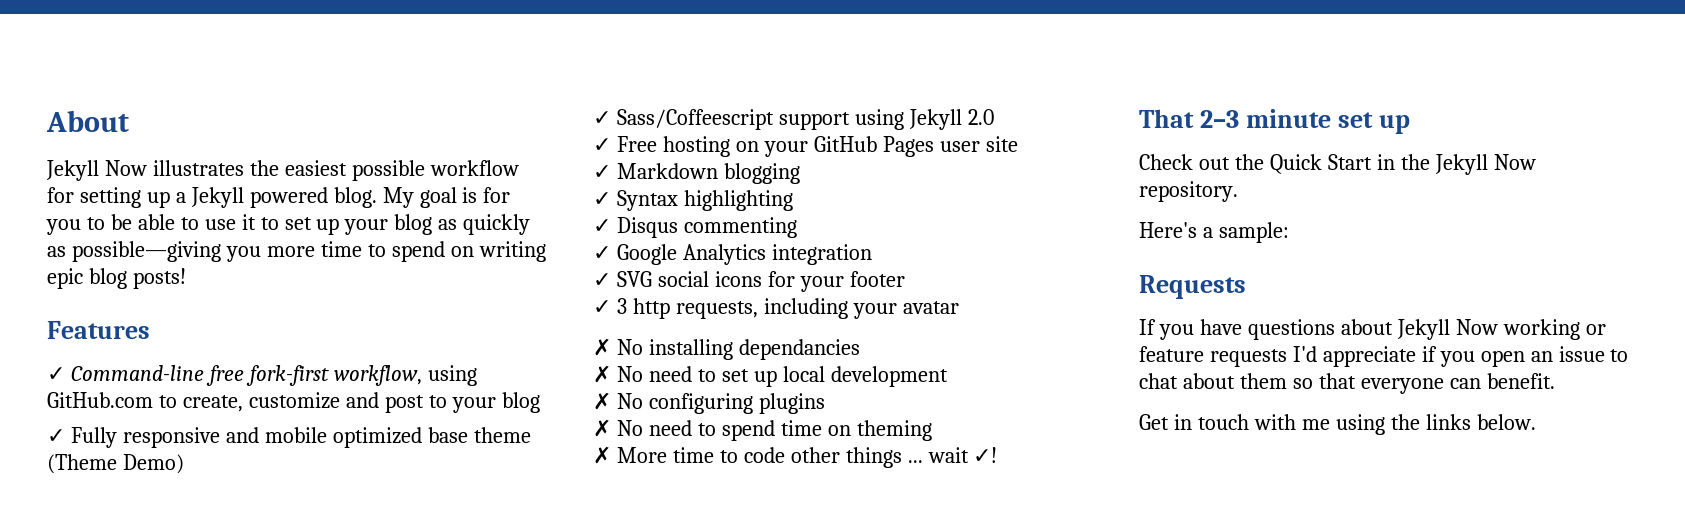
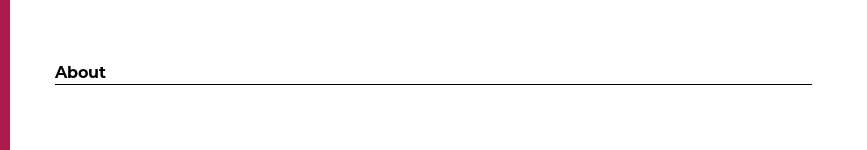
[46,160,519,181] [47,187,511,208] [46,214,531,235] [47,241,546,262] [47,268,186,289] [47,321,150,339] [47,365,477,386] [47,392,540,413] [47,427,531,448] [47,454,184,474] [593,109,994,130] [593,136,1018,157] [593,163,800,184] [593,190,793,211] [593,217,797,238] [593,244,872,265] [593,271,905,292] [593,298,959,319] [593,338,860,360] [593,365,948,387] [593,392,825,414] [593,419,932,441] [593,446,998,468] [1139,109,1410,134] [1139,154,1536,175] [1139,181,1238,202] [1139,222,1289,243] [1139,275,1246,299] [1139,319,1606,340] [1139,346,1629,367] [1139,373,1555,394] [1139,414,1536,435] // Jekyll Now illustrates the easiest possible workflow for setting up a Jekyll powered blog. My goal is for you to be able to use it to set up your blog as quickly as possible—giving you more time to spend on writing epic blog posts! // Features // ✓ Command-line free fork-first workflow, using GitHub.com to create, customize and post to your blog // ✓ Fully responsive and mobile optimized base theme (Theme Demo) // ✓ Sass/Coffeescript support using Jekyll 2.0 // ✓ Free hosting on your GitHub Pages user site // ✓ Markdown blogging // ✓ Syntax highlighting // ✓ Disqus commenting // ✓ Google Analytics integration // ✓ SVG social icons for your footer // ✓ 3 http requests, including your avatar // ✗ No installing dependancies // ✗ No need to set up local development // ✗ No configuring plugins // ✗ No need to spend time on theming // ✗ More time to code other things ... wait ✓! // That 2–3 minute set up // Check out the Quick Start in the Jekyll Now repository. // Here's a sample: // Requests // If you have questions about Jekyll Now working or feature requests I'd appreciate if you open an issue to chat about them so that everyone can benefit. // Get in touch with me using the links below. -> (106, 72) none

